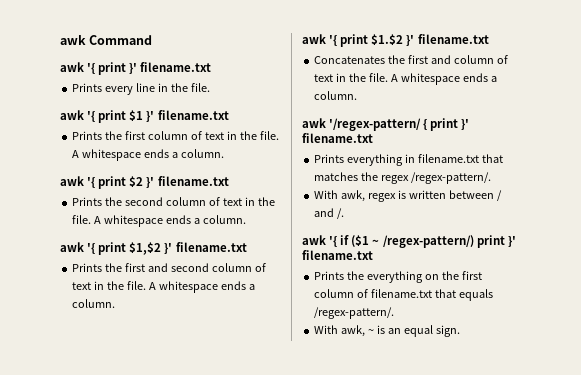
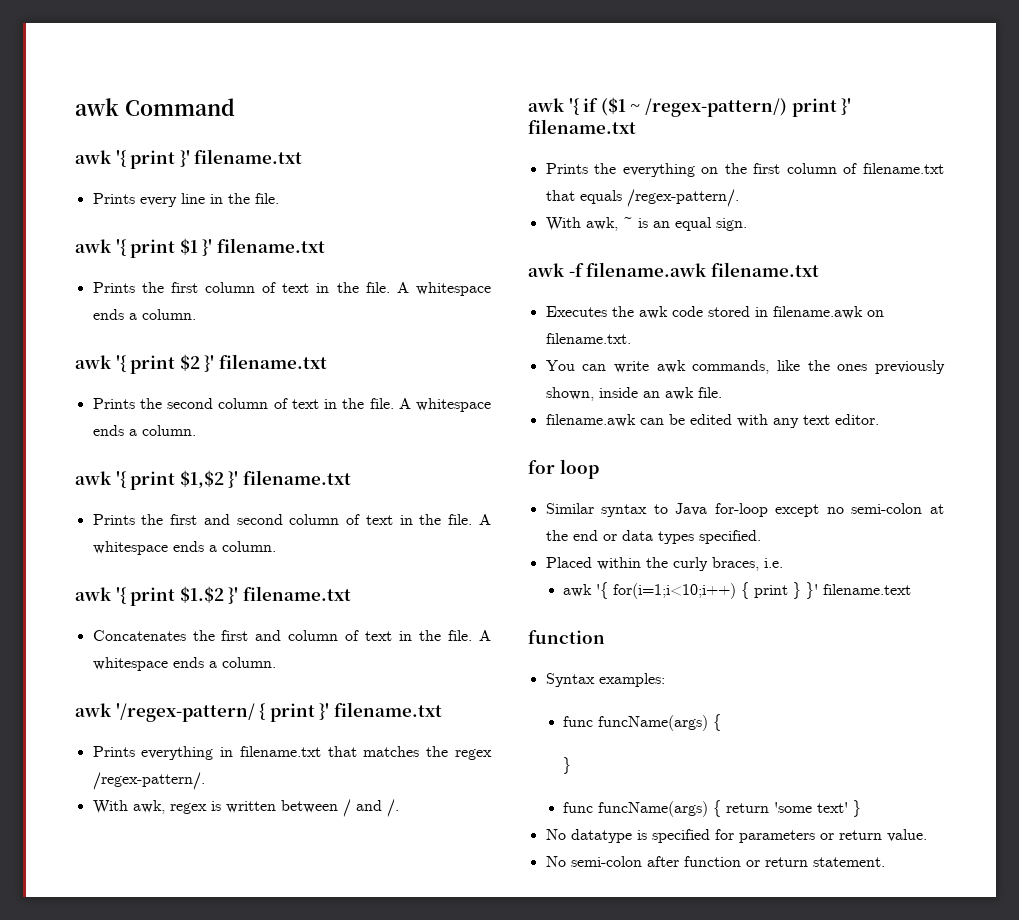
(460, 331) none -> [528,262,819,277] [545,306,884,319] [545,333,631,344] [545,360,945,374] [545,387,722,401] [545,414,879,428] [528,459,599,479] [545,503,944,517] [545,530,761,544] [545,557,783,571] [563,582,912,599] [528,630,605,644] [545,673,665,687] [563,714,722,731] [563,757,572,774] [563,800,862,817] [545,829,927,843] [545,856,885,867] // awk -f filename.awk filename.txt // Executes the awk code stored in filename.awk on filename.txt. // You can write awk commands, like the ones previously shown, inside an awk file. // filename.awk can be edited with any text editor. // for loop // Similar syntax to Java for-loop except no semi-colon at the end or data types specified. // Placed within the curly braces, i.e. // awk '{ for(i=1;i<10;i++) { print } }' filename.text // function // Syntax examples: // func funcName(args) { // } // func funcName(args) { return 'some text' } // No datatype is specified for parameters or return value. // No semi-colon after function or return statement.

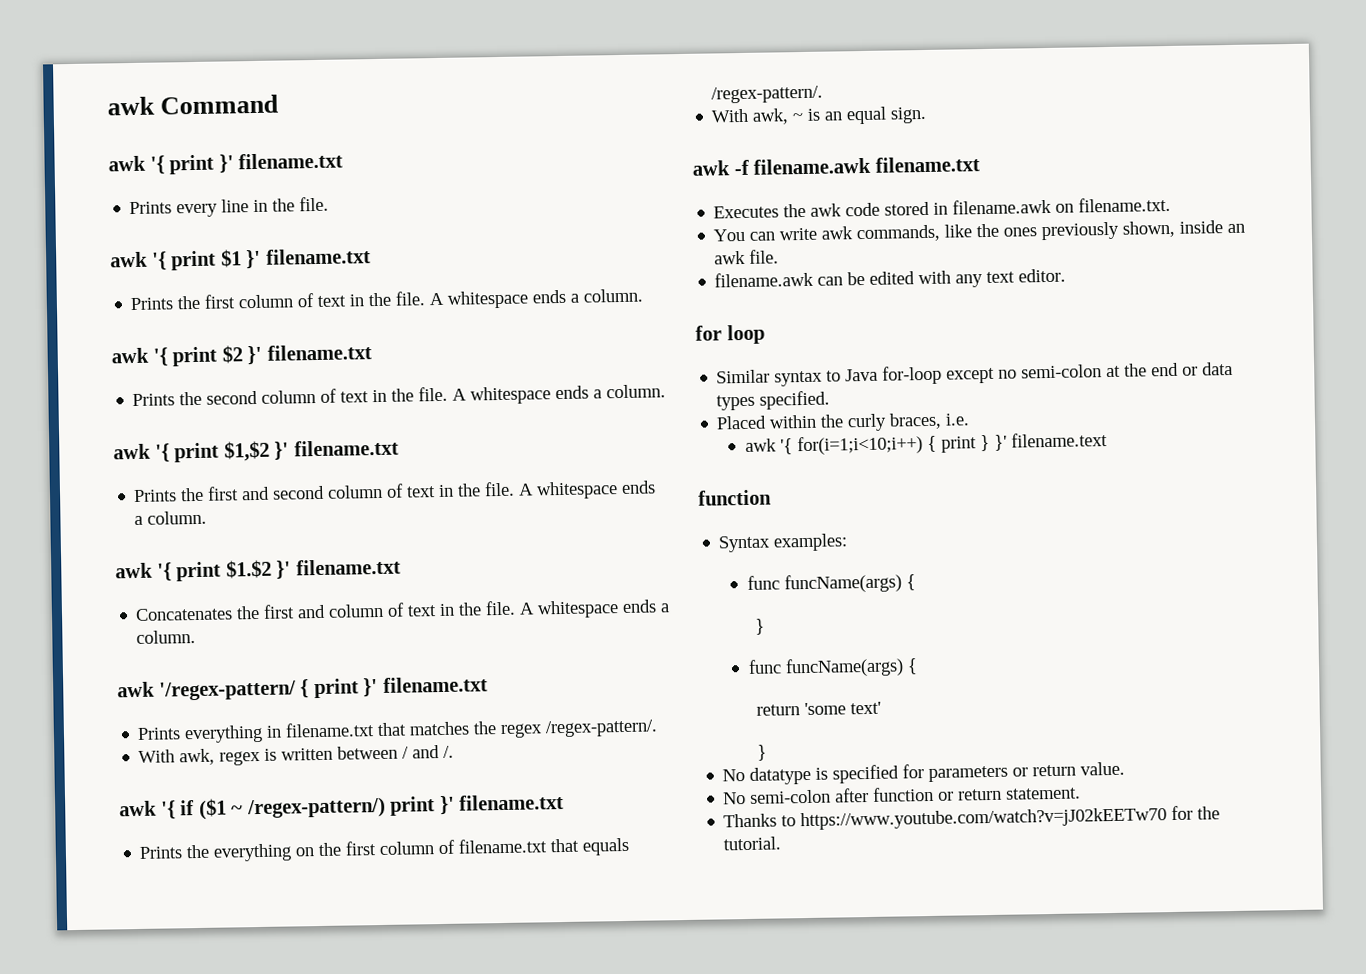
(722, 808) none -> (919, 666) //
(849, 807) none -> (882, 708) //
(885, 862) none -> [723,805,1221,831] [723,836,782,851] // Thanks to https://www.youtube.com/watch?v=jJ02kEETw70 for the tutorial.

